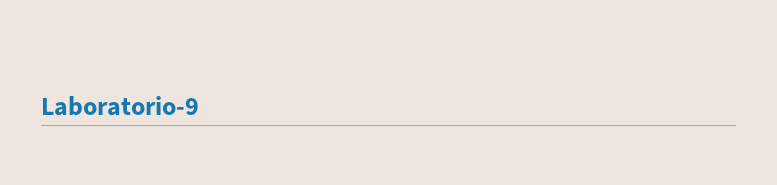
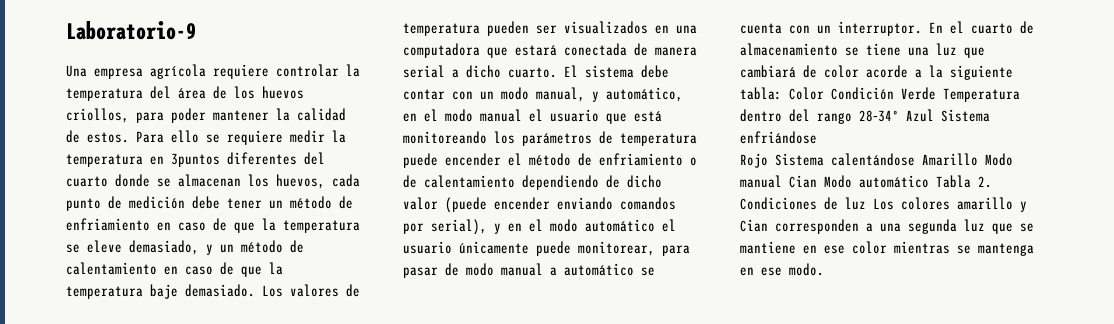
(199, 106) none -> [66,64,360,79] [66,86,304,101] [66,108,346,123] [66,130,346,145] [66,152,325,167] [66,174,360,189] [66,196,353,211] [66,218,360,233] [66,240,304,255] [66,262,283,277] [66,284,360,299] [403,21,697,36] [403,43,697,58] [403,65,669,78] [403,87,683,102] [403,109,662,124] [403,131,697,146] [403,153,697,168] [403,175,662,190] [403,197,676,213] [403,219,676,235] [403,241,690,256] [403,263,655,278] [740,21,1034,36] [740,43,985,58] [740,65,1013,80] [740,87,1020,102] [740,109,990,124] [740,131,817,144] [740,153,1013,168] [740,175,992,188] [740,197,1027,212] [740,219,1034,234] [740,241,1034,256] [740,263,824,276] // Una empresa agrícola requiere controlar la temperatura del área de los huevos criollos, para poder mantener la calidad de estos. Para ello se requiere medir la temperatura en 3puntos diferentes del cuarto donde se almacenan los huevos, cada punto de medición debe tener un método de enfriamiento en caso de que la temperatura se eleve demasiado, y un método de calentamiento en caso de que la temperatura baje demasiado. Los valores de temperatura pueden ser visualizados en una computadora que estará conectada de manera serial a dicho cuarto. El sistema debe contar con un modo manual, y automático, en el modo manual el usuario que está monitoreando los parámetros de temperatura puede encender el método de enfriamiento o de calentamiento dependiendo de dicho valor (puede encender enviando comandos por serial), y en el modo automático el usuario únicamente puede monitorear, para pasar de modo manual a automático se cuenta con un interruptor. En el cuarto de almacenamiento se tiene una luz que cambiará de color acorde a la siguiente tabla: Color Condición Verde Temperatura dentro del rango 28‐34º Azul Sistema enfriándose // Rojo Sistema calentándose Amarillo Modo manual Cian Modo automático Tabla 2. Condiciones de luz Los colores amarillo y Cian corresponden a una segunda luz que se mantiene en ese color mientras se mantenga en ese modo.

